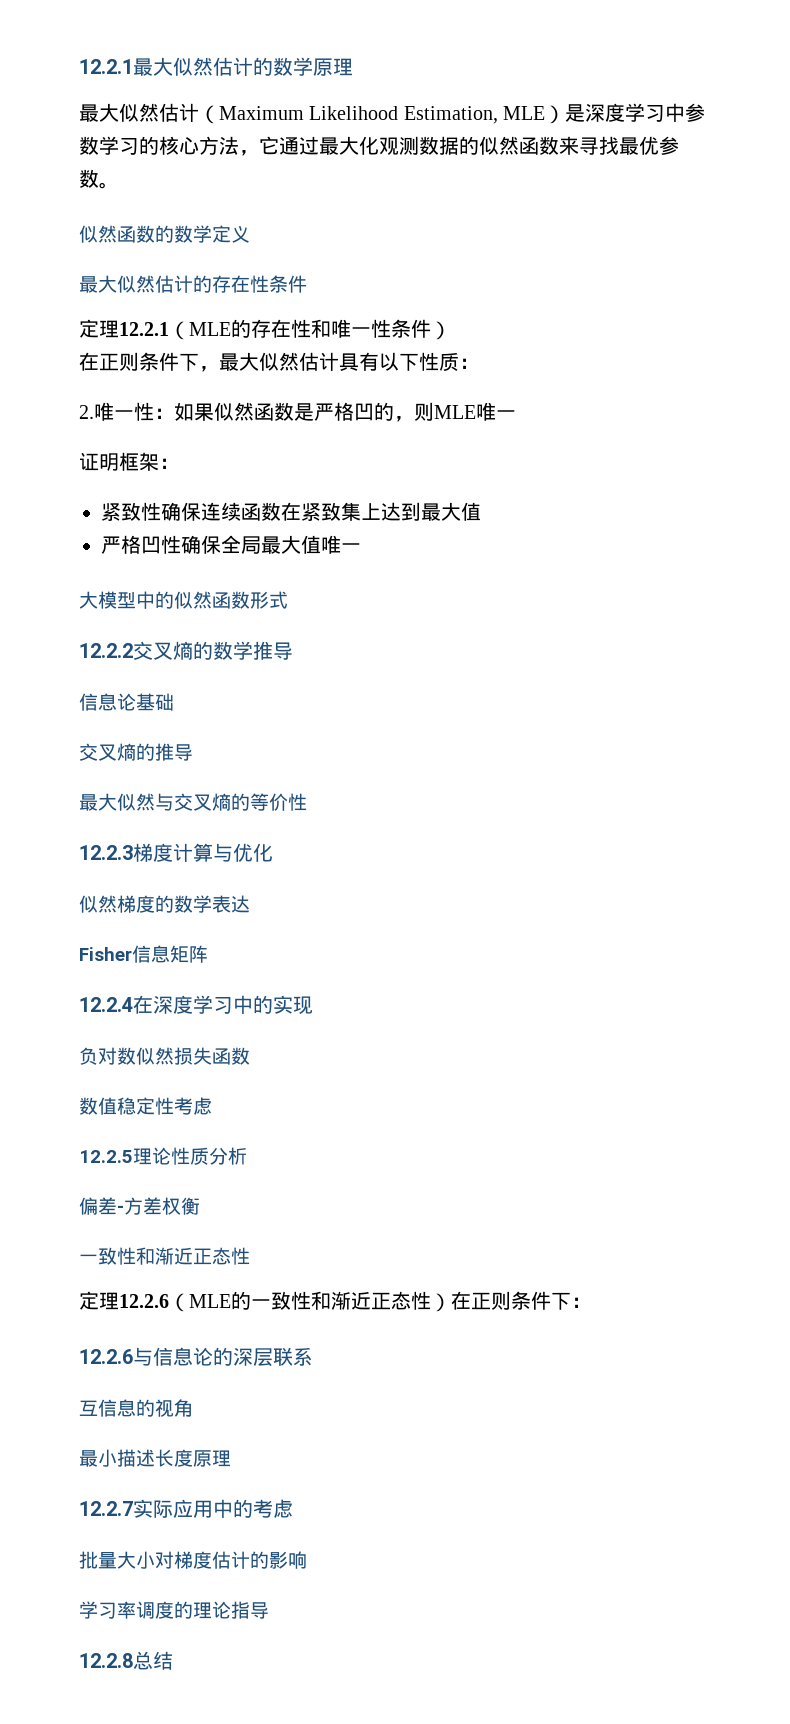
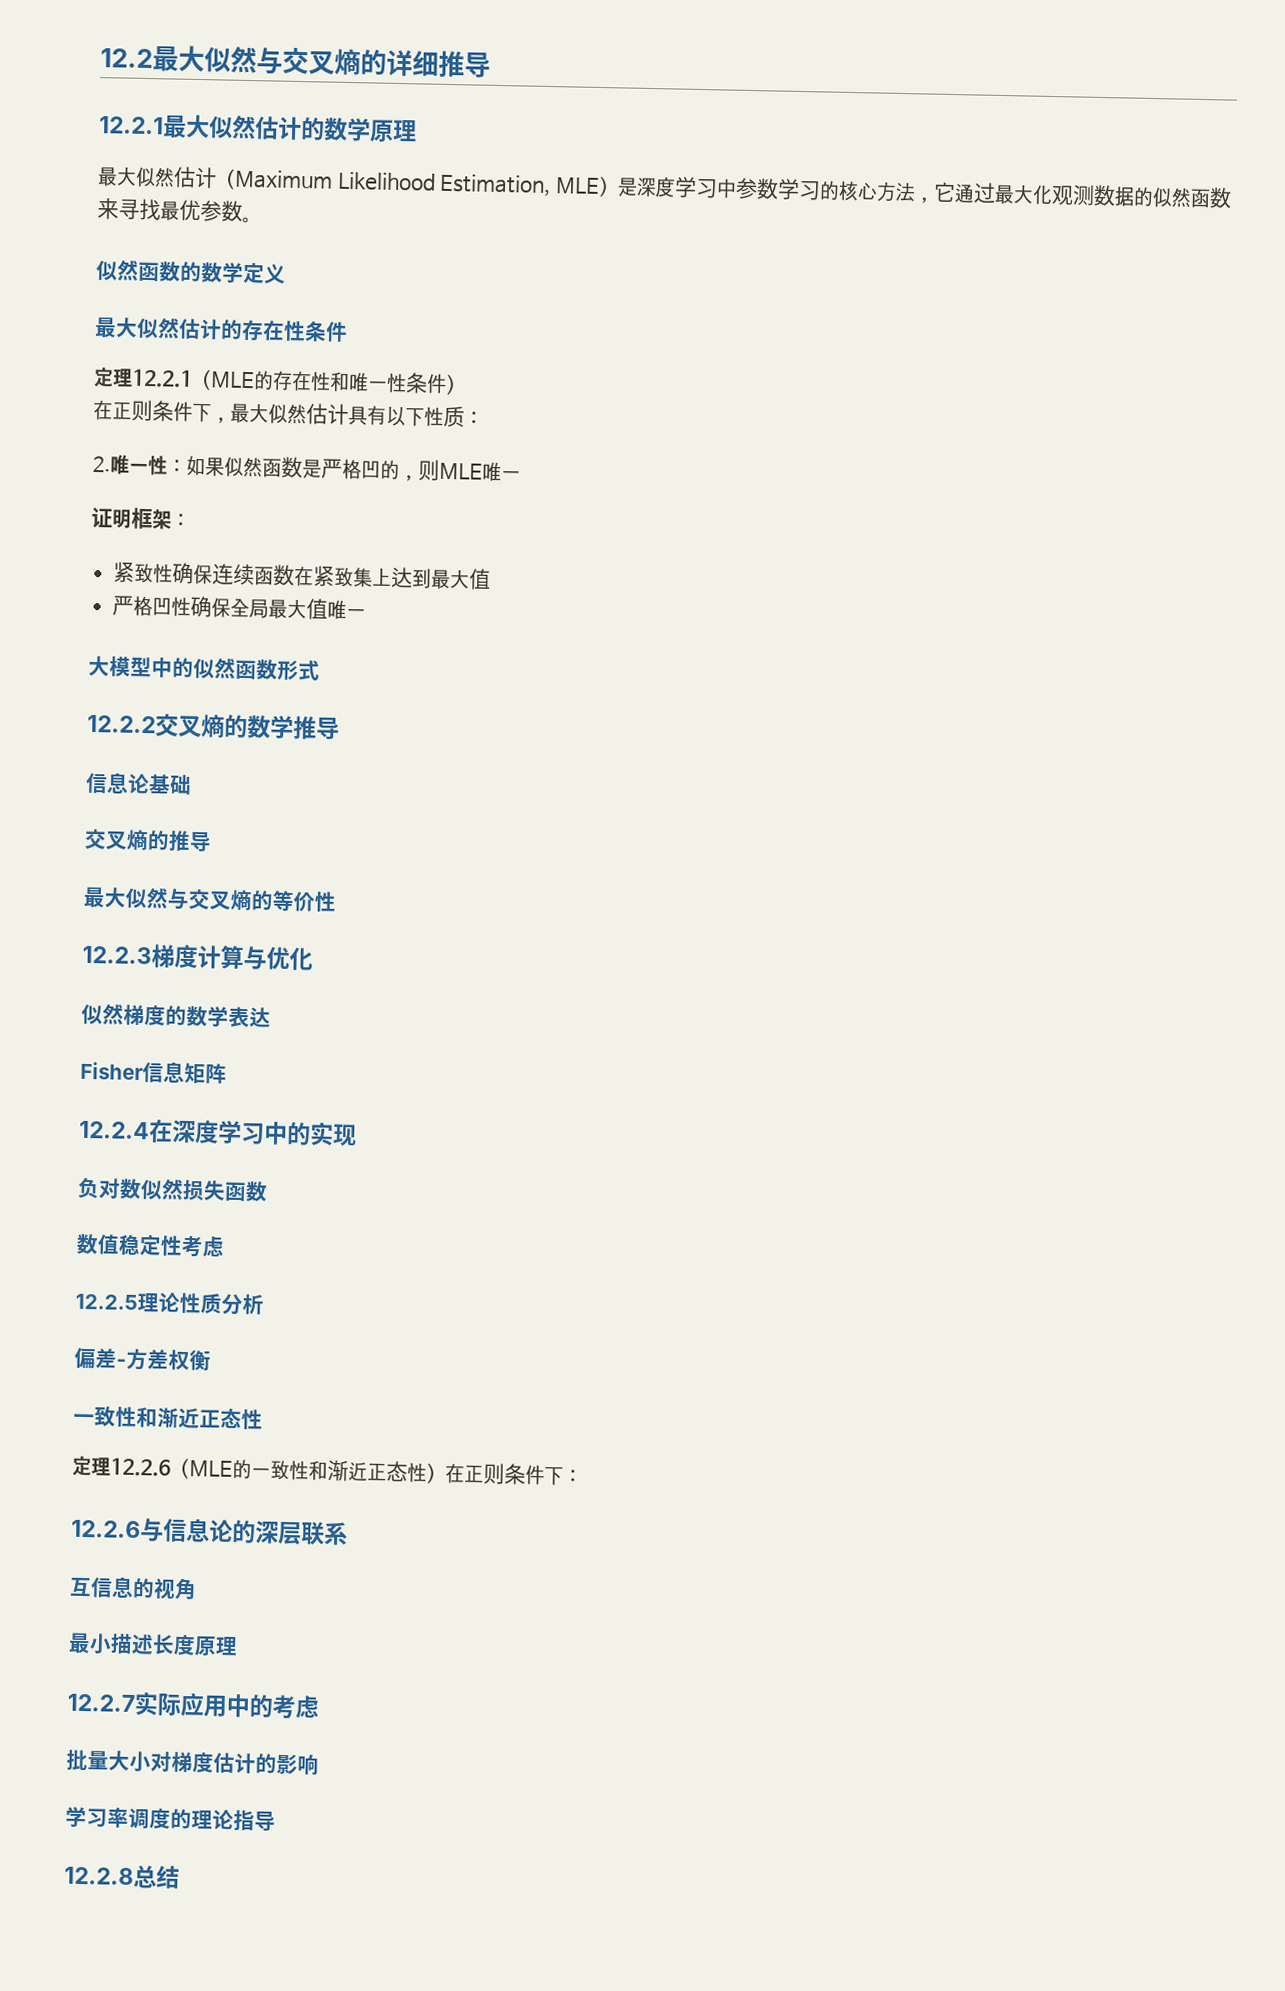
(79, 66) none -> [100,45,491,78] 12.2最大似然与交叉熵的详细推导 //

